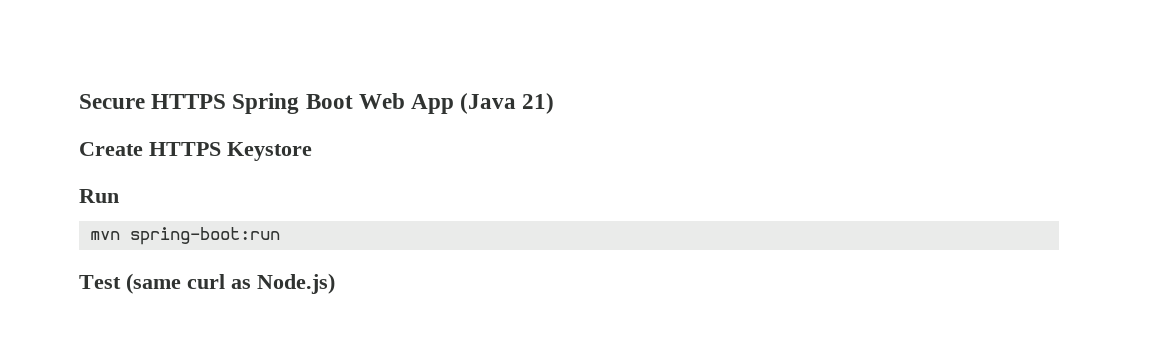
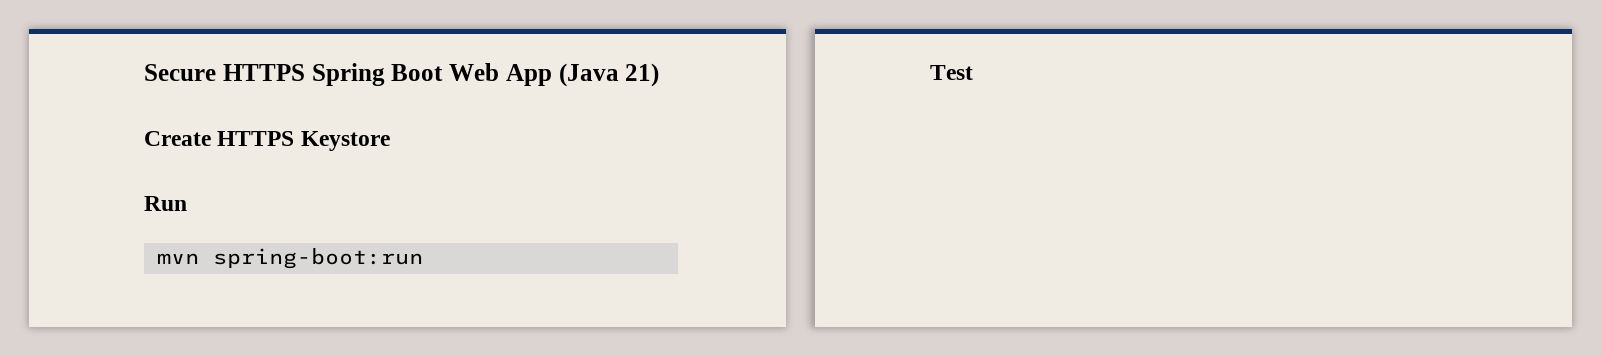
[126,273,335,294] (same curl as Node.js) -> (973, 72) none

